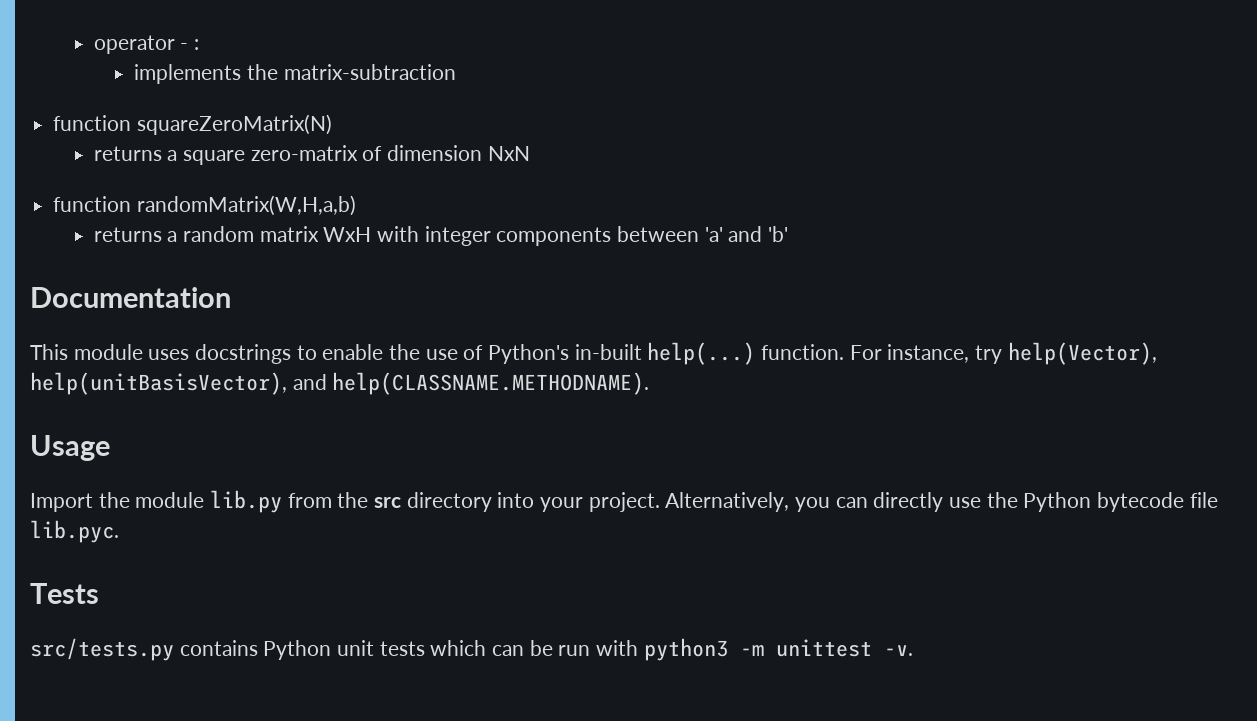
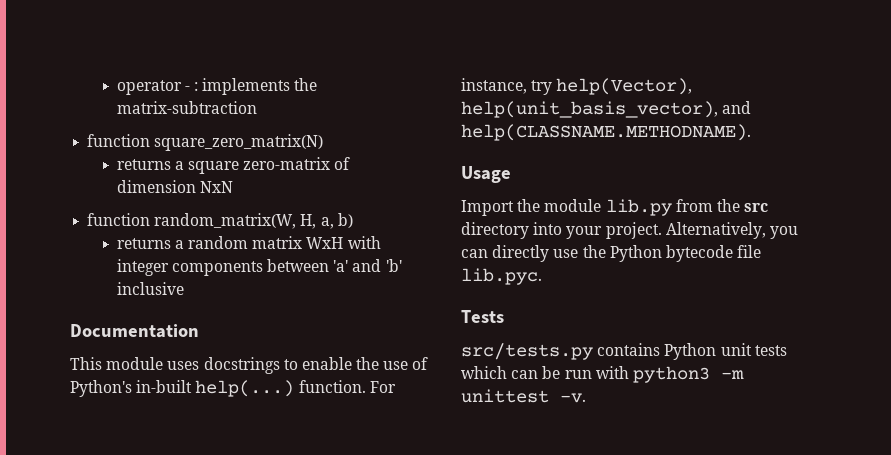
(200, 44) // -> (199, 86) none
[136,114,332,135] squareZeroMatrix(N) -> [154,134,324,151] square_zero_matrix(N)
[136,195,356,216] randomMatrix(W,H,a,b) -> [154,213,353,229] random_matrix(W, H, a, b)
(789, 234) none -> [116,282,184,295] inclusive
[30,372,287,395] help(unitBasisVector), -> [461,101,718,118] help(unit_basis_vector),

